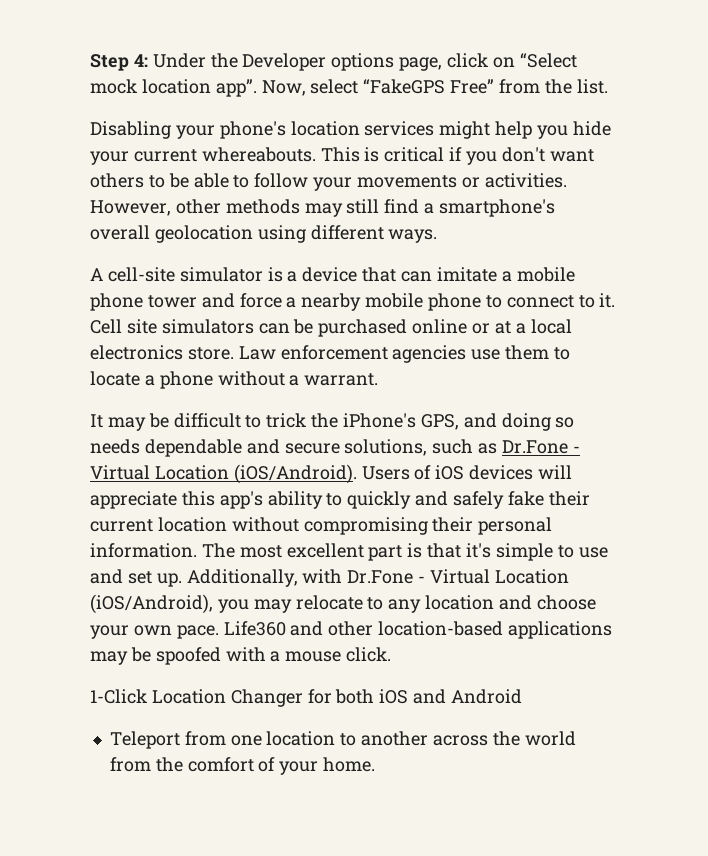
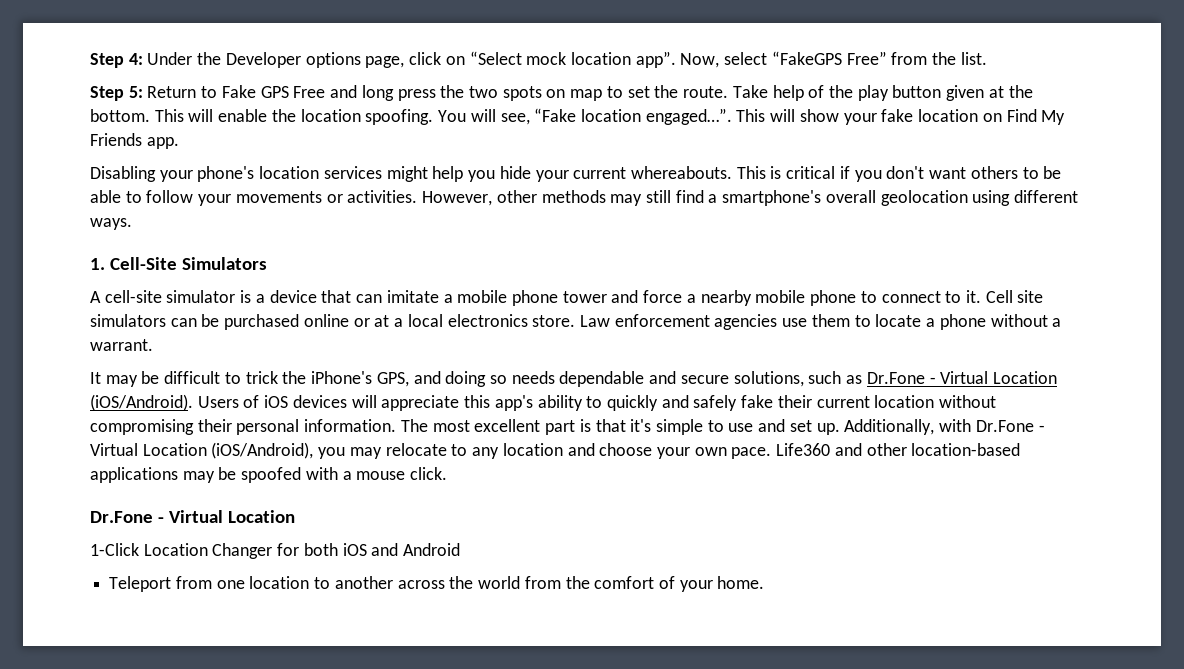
(608, 86) none -> [90,85,1033,101] [90,108,1066,125] [90,133,179,149] // Step 5: Return to Fake GPS Free and long press the two spots on map to set the route. Take help of the play button given at the bottom. This will enable the location spoofing. You will see, “Fake location engaged…”. This will show your fake location on Find My Friends app.
(438, 236) none -> [90,257,268,270] // 1. Cell-Site Simulators
(392, 654) none -> [90,510,296,523] // Dr.Fone - Virtual Location

